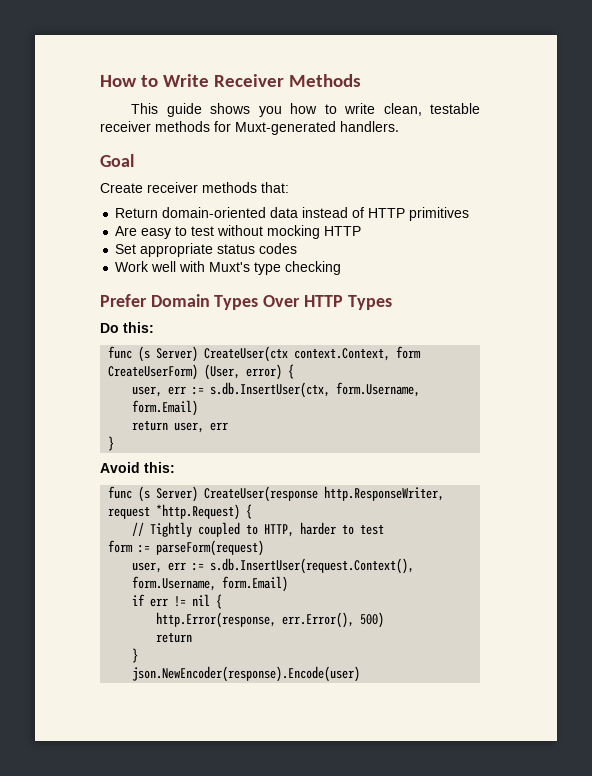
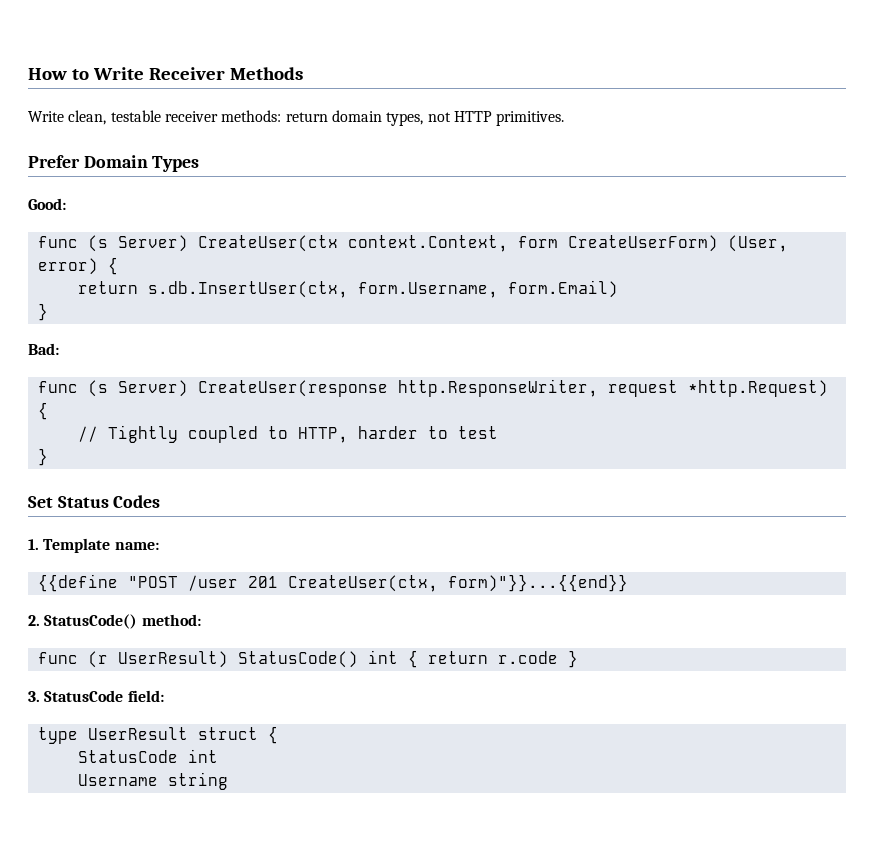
[131,103,480,117] [100,121,399,135] [100,154,134,167] [100,182,289,193] [115,207,470,221] [115,225,362,239] [115,243,298,257] [115,261,342,275] [100,294,392,310] [100,322,154,333] This guide shows you how to write clean, testable receiver methods for Muxt-generated handlers. // Goal // Create receiver methods that: // Return domain-oriented data instead of HTTP primitives // Are easy to test without mocking HTTP // Set appropriate status codes // Work well with Muxt's type checking // Prefer Domain Types Over HTTP Types // Do this: -> [28,110,565,126] [28,155,200,172] [28,198,66,210] Write clean, testable receiver methods: return domain types, not HTTP primitives. // Prefer Domain Types // Good:
[132,386,205,397] user, err := -> [77,281,138,294] return
[132,420,229,433] [108,436,115,451] [100,462,175,473] // return user, err // } // Avoid this: -> [37,303,48,321] [28,343,59,355] // } // Bad:
[108,540,265,556] [132,558,415,574] [132,576,289,592] [132,594,223,609] [156,612,385,628] [156,632,193,643] [132,648,139,663] [132,666,361,682] form := parseForm(request) // user, err := s.db.InsertUser(request.Context(), form.Username, form.Email) // if err != nil { // http.Error(response, err.Error(), 500) // return // } // json.NewEncoder(response).Encode(user) -> [37,448,48,466] [28,495,161,508] [28,538,159,553] [37,574,628,592] [28,614,201,629] [37,650,578,668] [28,690,164,702] [37,726,278,744] [77,749,218,763] [77,772,228,790] } // Set Status Codes // 1. Template name: // {{define "POST /user 201 CreateUser(ctx, form)"}}...{{end}} // 2. StatusCode() method: // func (r UserResult) StatusCode() int { return r.code } // 3. StatusCode field: // type UserResult struct { // StatusCode int // Username string

